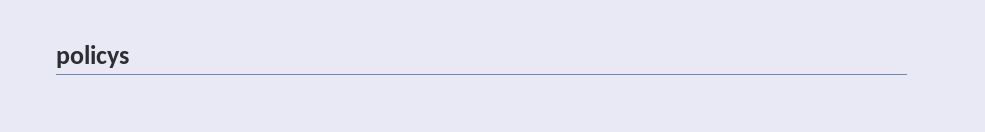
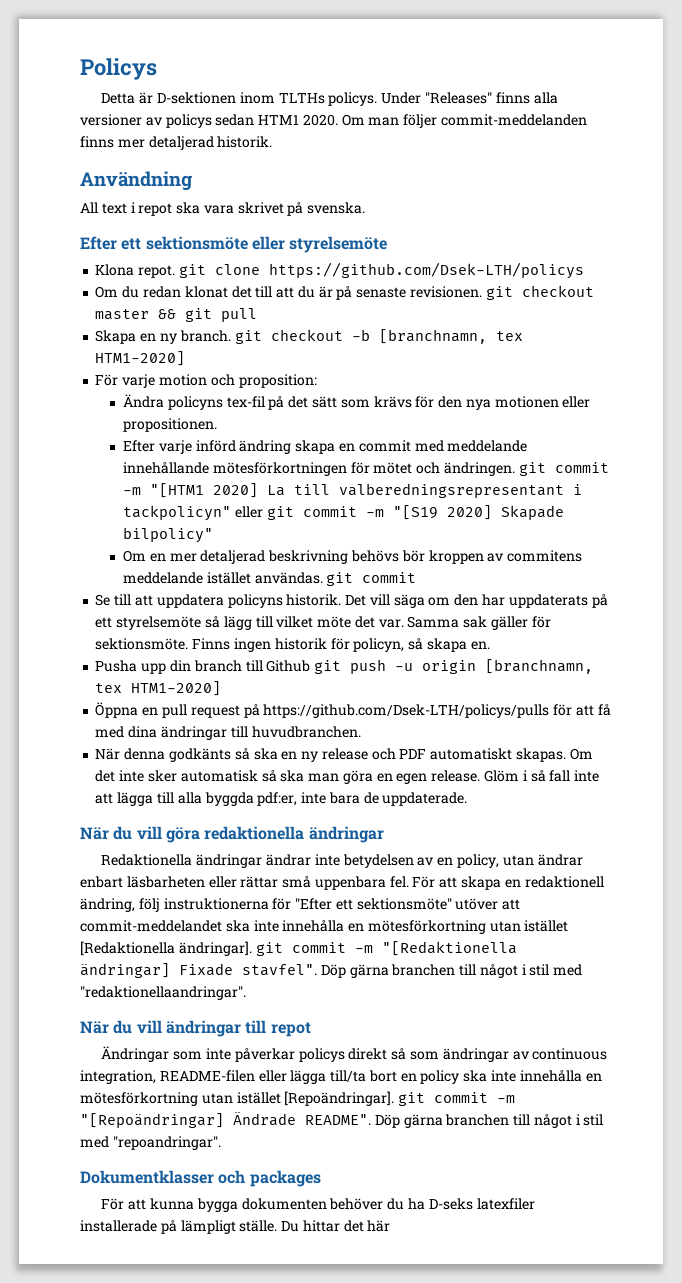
[56,45,129,68] policys -> [80,58,157,80] [101,92,558,106] [80,114,588,128] [80,136,273,150] [80,171,192,191] [80,202,366,216] [80,236,388,253] [95,262,584,279] [95,285,594,300] [95,308,258,322] [95,329,523,344] [95,351,186,366] [95,374,317,388] [123,394,591,410] [123,418,218,432] [123,440,528,454] [123,462,609,476] [123,483,583,498] [123,505,564,521] [123,527,214,543] [123,550,583,564] [123,572,417,586] [95,594,608,608] [95,616,551,630] [95,638,490,652] [95,659,594,674] [95,681,222,696] [95,702,611,718] [95,726,361,740] [95,748,593,762] [95,770,600,784] [95,792,468,806] [80,826,384,843] [101,854,583,868] [80,876,604,890] [80,898,521,912] [80,920,569,934] [80,941,517,956] [80,963,583,978] [80,986,246,1000] [80,1020,311,1037] [101,1046,608,1062] [80,1070,602,1084] [80,1091,516,1106] [80,1112,604,1128] [80,1136,221,1150] [80,1170,321,1187] [101,1198,535,1212] [80,1220,391,1234] Policys // Detta är D-sektionen inom TLTHs policys. Under "Releases" finns alla versioner av policys sedan HTM1 2020. Om man följer commit-meddelanden finns mer detaljerad historik. // Användning // All text i repot ska vara skrivet på svenska. // Efter ett sektionsmöte eller styrelsemöte // Klona repot. git clone https://github.com/Dsek-LTH/policys // Om du redan klonat det till att du är på senaste revisionen. git checkout master && git pull // Skapa en ny branch. git checkout -b [branchnamn, tex HTM1-2020] // För varje motion och proposition: // Ändra policyns tex-fil på det sätt som krävs för den nya motionen eller propositionen. // Efter varje införd ändring skapa en commit med meddelande innehållande mötesförkortningen för mötet och ändringen. git commit -m "[HTM1 2020] La till valberedningsrepresentant i tackpolicyn" eller git commit -m "[S19 2020] Skapade bilpolicy" // Om en mer detaljerad beskrivning behövs bör kroppen av commitens meddelande istället användas. git commit // Se till att uppdatera policyns historik. Det vill säga om den har uppdaterats på ett styrelsemöte så lägg till vilket möte det var. Samma sak gäller för sektionsmöte. Finns ingen historik för policyn, så skapa en. // Pusha upp din branch till Github git push -u origin [branchnamn, tex HTM1-2020] // Öppna en pull request på https://github.com/Dsek-LTH/policys/pulls för att få med dina ändringar till huvudbranchen. // När denna godkänts så ska en ny release och PDF automatiskt skapas. Om det inte sker automatisk så ska man göra en egen release. Glöm i så fall inte att lägga till alla byggda pdf:er, inte bara de uppdaterade. // När du vill göra redaktionella ändringar // Redaktionella ändringar ändrar inte betydelsen av en policy, utan ändrar enbart läsbarheten eller rättar små uppenbara fel. För att skapa en redaktionell ändring, följ instruktionerna för "Efter ett sektionsmöte" utöver att commit-meddelandet ska inte innehålla en mötesförkortning utan istället [Redaktionella ändringar]. git commit -m "[Redaktionella ändringar] Fixade stavfel". Döp gärna branchen till något i stil med "redaktionellaandringar". // När du vill ändringar till repot // Ändringar som inte påverkar policys direkt så som ändringar av continuous integration, README-filen eller lägga till/ta bort en policy ska inte innehålla en mötesförkortning utan istället [Repoändringar]. git commit -m "[Repoändringar] Ändrade README". Döp gärna branchen till något i stil med "repoandringar". // Dokumentklasser och packages // För att kunna bygga dokumenten behöver du ha D-seks latexfiler installerade på lämpligt ställe. Du hittar det här

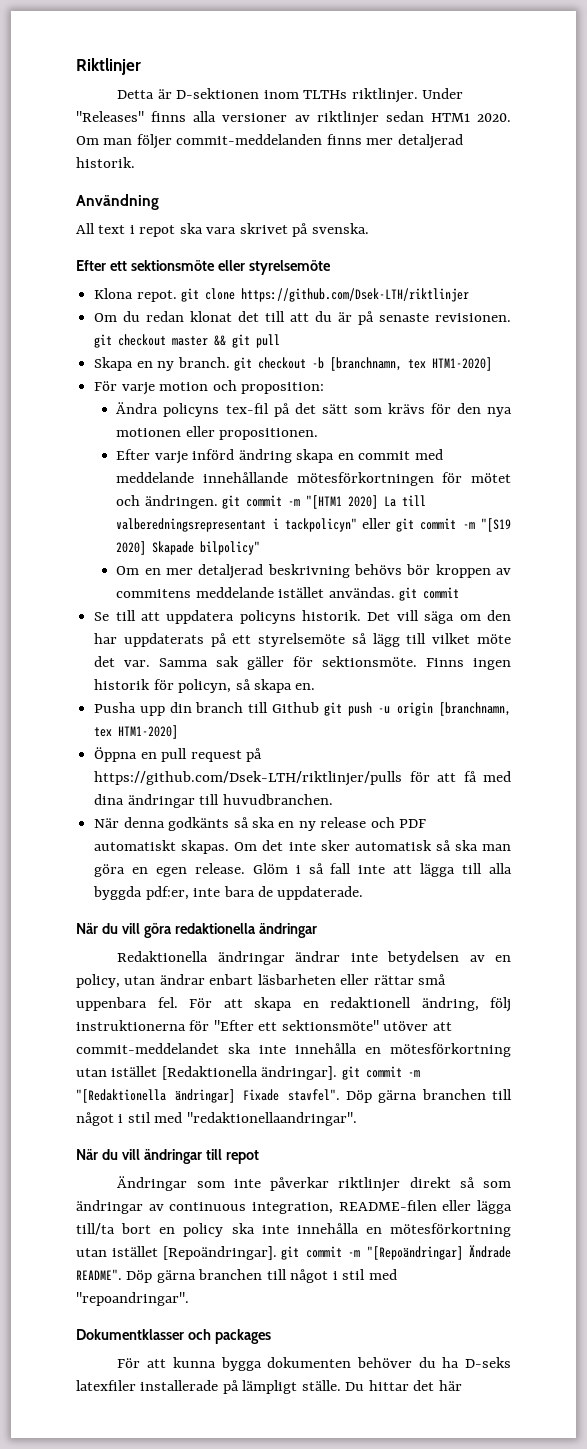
[80,58,157,80] Policys -> [76,58,141,75] Riktlinjer
[328,92,378,106] policys. -> [351,88,418,103] riktlinjer.
[165,114,212,128] policys -> [316,111,379,126] riktlinjer
[268,262,584,279] https://github.com/Dsek-LTH/policys -> [241,288,470,302] https://github.com/Dsek-LTH/riktlinjer
[263,704,550,718] https://github.com/Dsek-LTH/policys/pulls -> [94,771,403,786] https://github.com/Dsek-LTH/riktlinjer/pulls
[298,1048,345,1062] policys -> [338,1177,401,1192] riktlinjer

